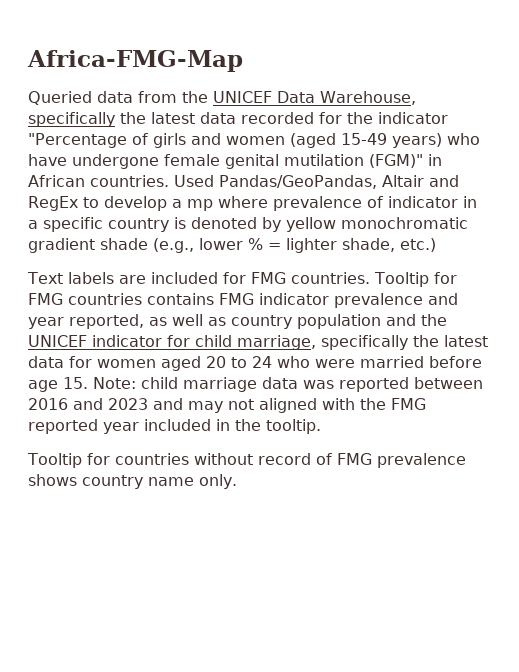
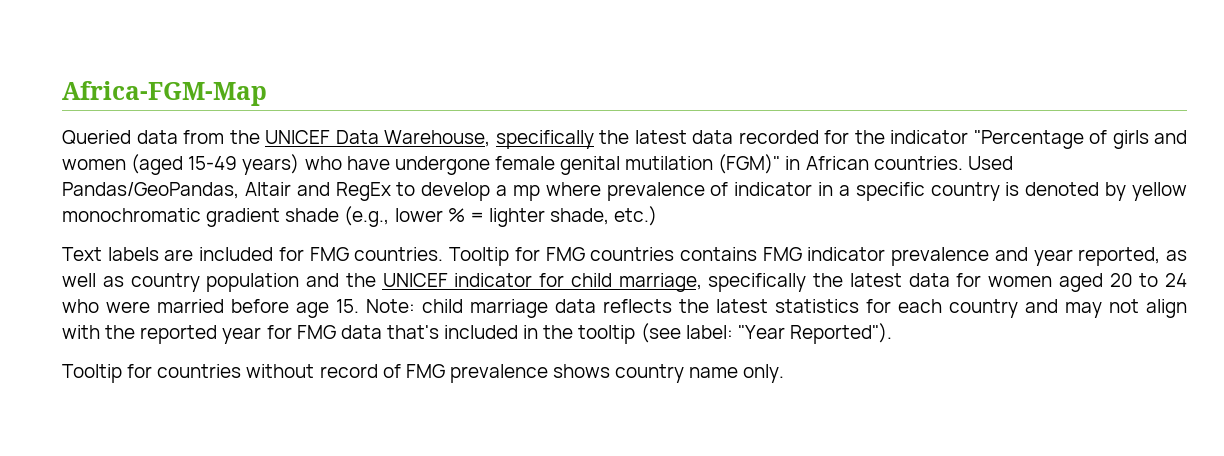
[27,50,243,72] Africa-FMG-Map -> [62,81,267,106] Africa-FGM-Map
[303,377,483,392] [28,398,148,410] was reported between 2016 and 2023 -> [603,299,1018,318] reflects the latest statistics for each country
[259,398,317,413] aligned -> [1146,299,1187,318] align
[391,398,426,410] FMG -> (136, 332) none
[144,419,321,434] included in the tooltip. -> [266,323,892,344] for FMG data that's included in the tooltip (see label: "Year Reported").

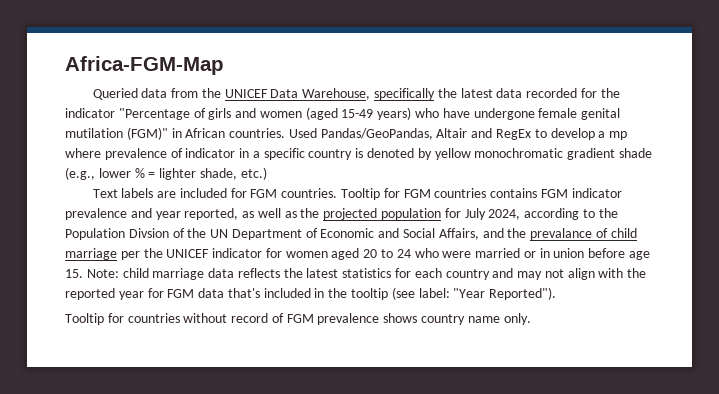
[309,247,349,261] FMG -> [250,189,278,198] FGM
[545,247,585,261] FMG -> [403,189,431,198] FGM
[762,247,802,261] FMG -> [540,189,568,198] FGM
[130,273,950,292] country population and the UNICEF indicator for child marriage, specifically the latest data -> [300,208,618,220] [65,228,637,240] [65,248,263,260] the projected population for July 2024, according to the Population Divsion of the UN Department of Economic and Social Affairs, and the prevalance of child marriage per the UNICEF indicator
(224, 306) none -> [523,248,585,258] or in union
[296,325,336,339] FMG -> [167,289,195,298] FGM
[405,364,445,378] FMG -> [286,314,314,323] FGM

